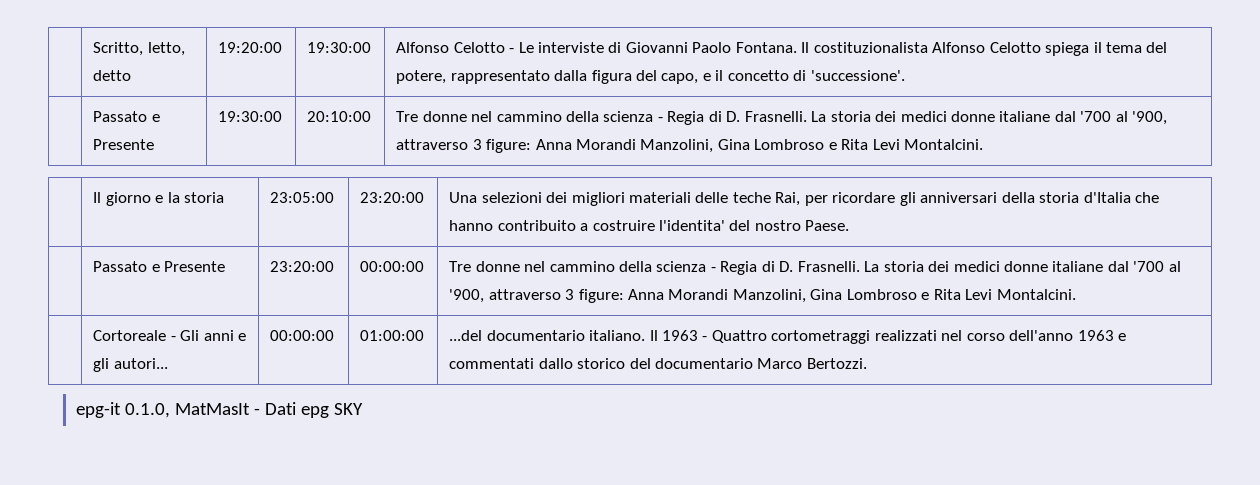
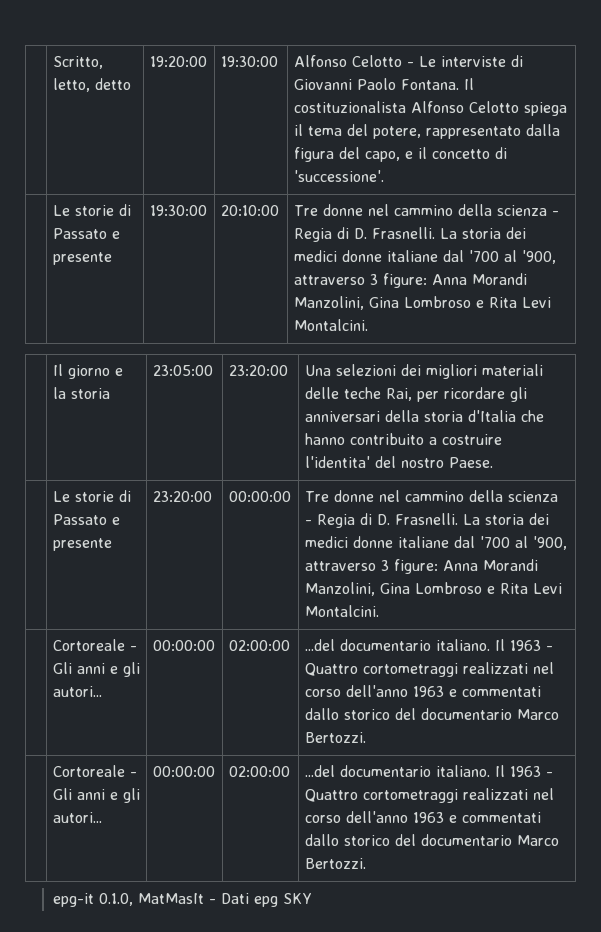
[93,111,160,122] [93,139,155,150] Passato e Presente -> [52,204,131,216] [52,228,120,239] [52,252,112,265] Le storie di Passato e presente
[93,261,226,272] Passato e Presente -> [52,490,131,502] [52,514,120,525] [52,538,112,551] Le storie di Passato e presente
[360,330,425,341] 01:00:00 -> [228,640,290,651] [304,639,553,651] [304,662,554,677] [304,685,541,697] [304,708,559,720] [304,732,366,743] [52,765,137,777] [52,788,140,803] [52,812,102,823] [152,766,215,777] [228,766,290,777] 02:00:00 | ...del documentario italiano. Il 1963 - Quattro cortometraggi realizzati nel corso dell'anno 1963 e commentati dallo storico del documentario Marco Bertozzi. // | Cortoreale - Gli anni e gli autori... | 00:00:00 | 02:00:00

